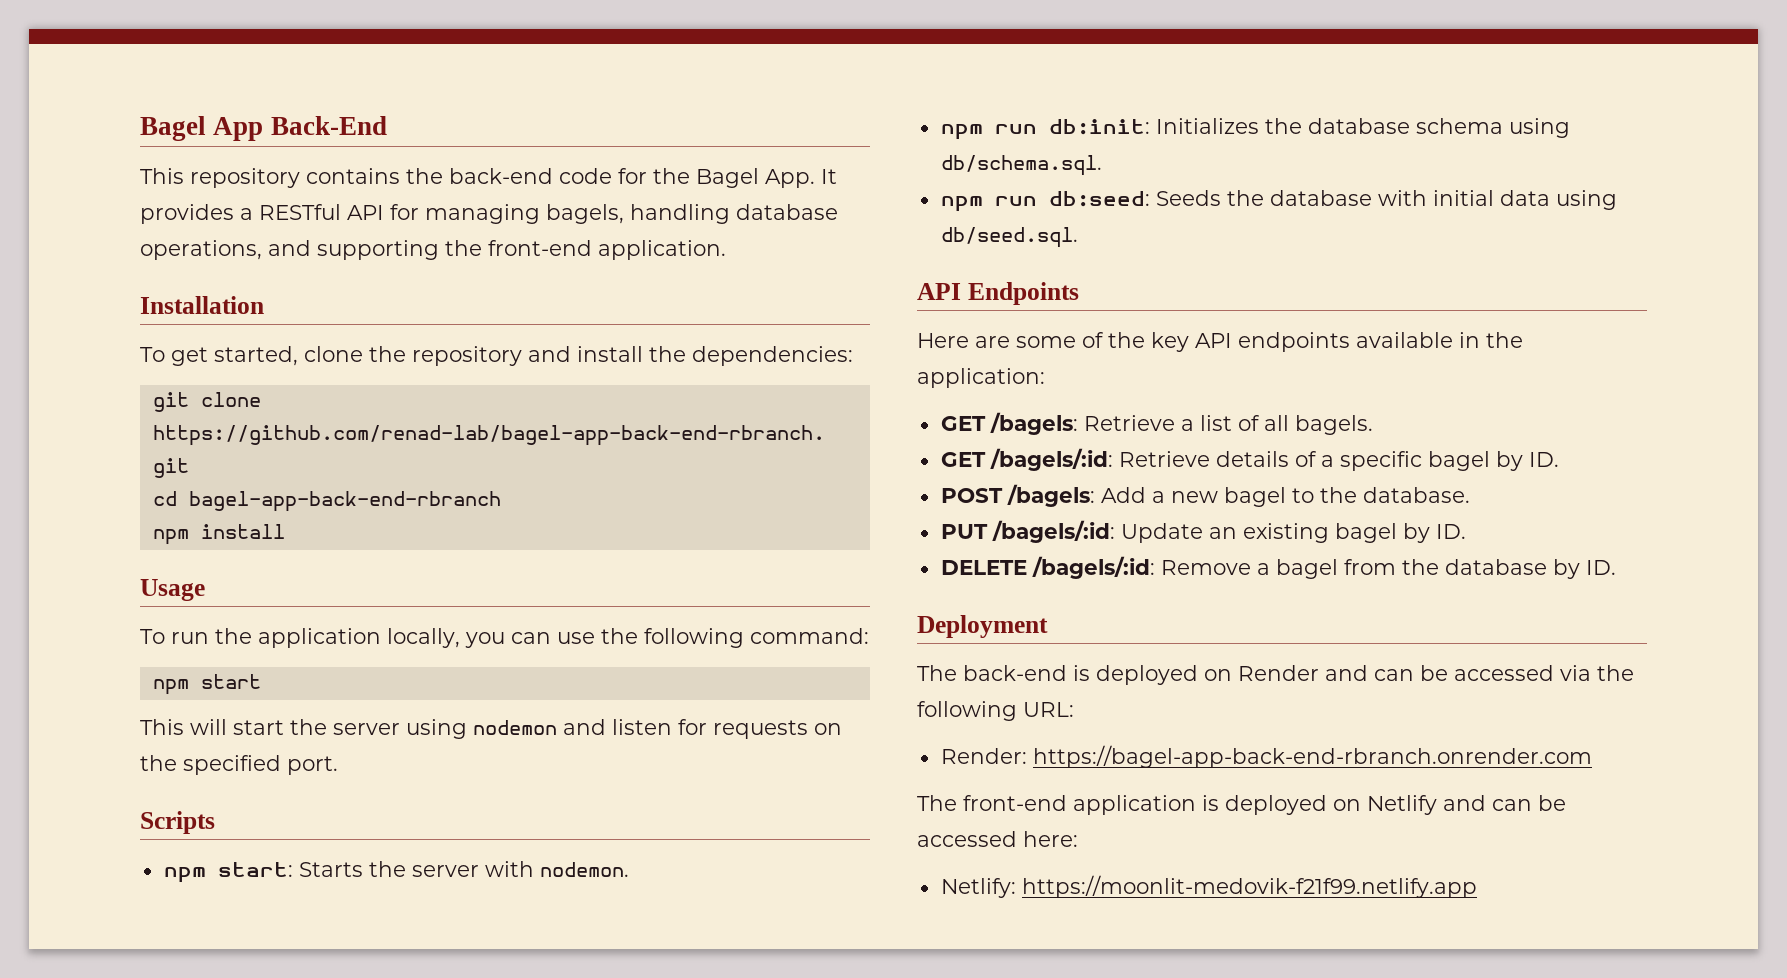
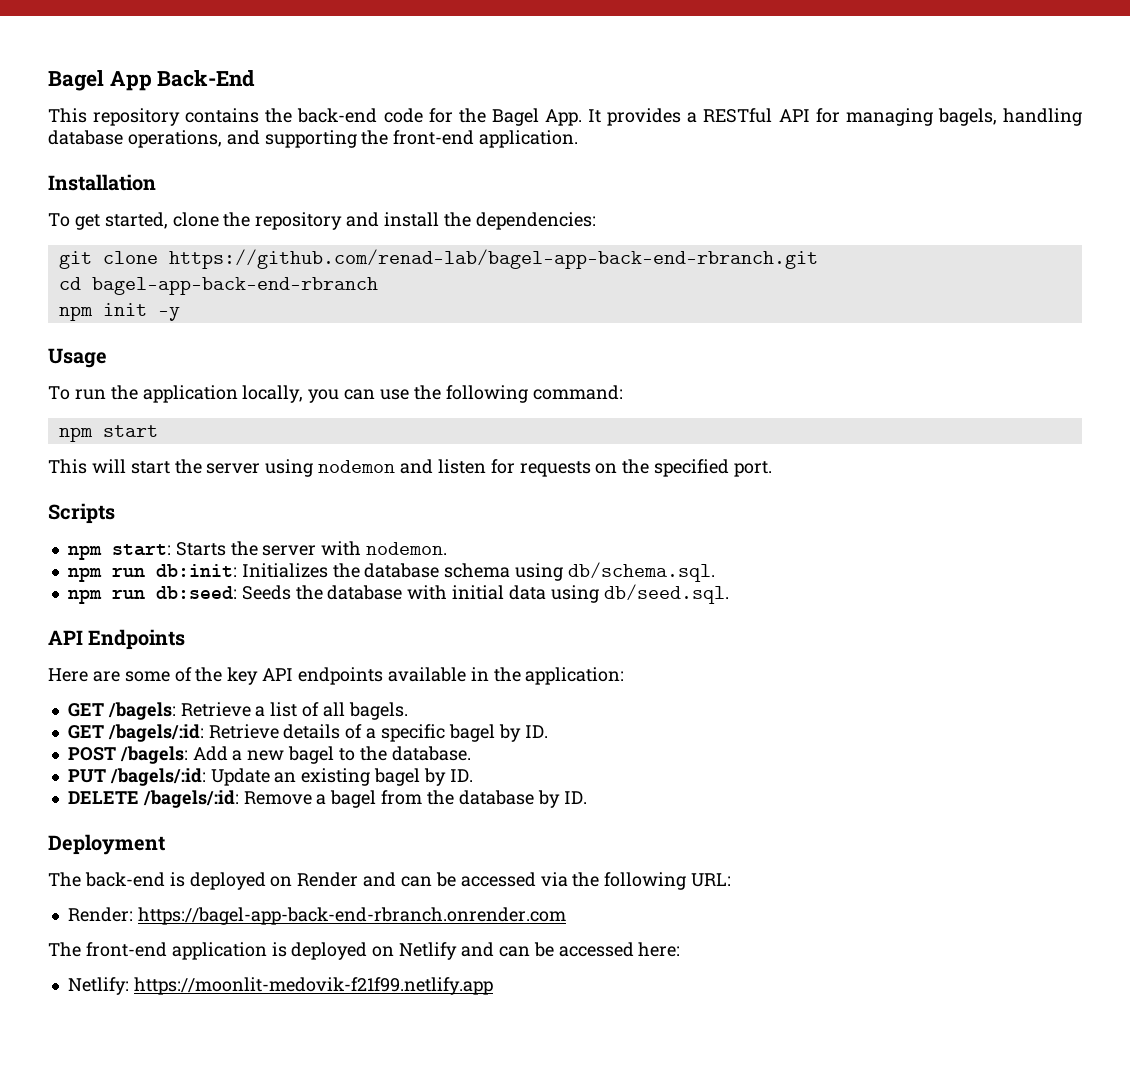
[200,524,285,539] install -> [102,303,180,321] init -y

